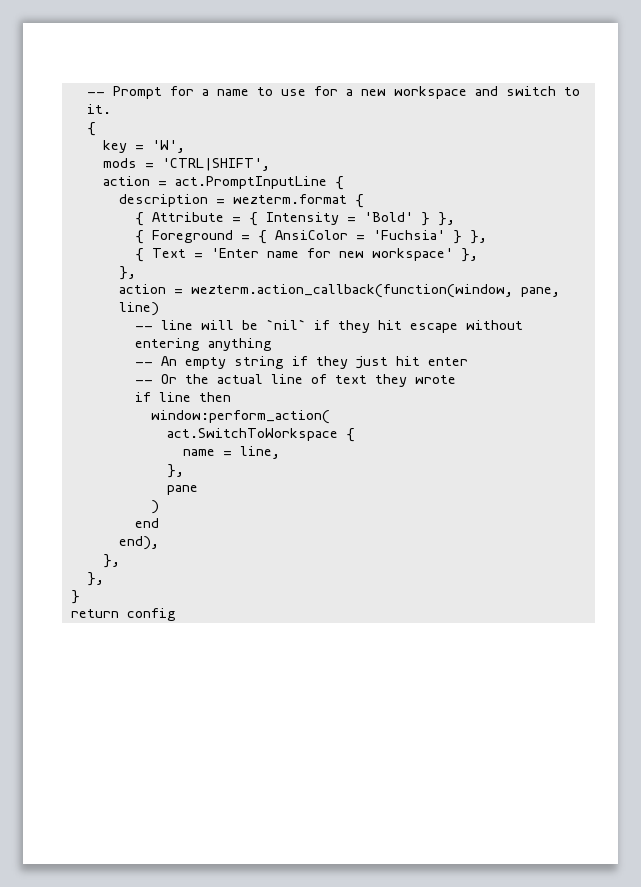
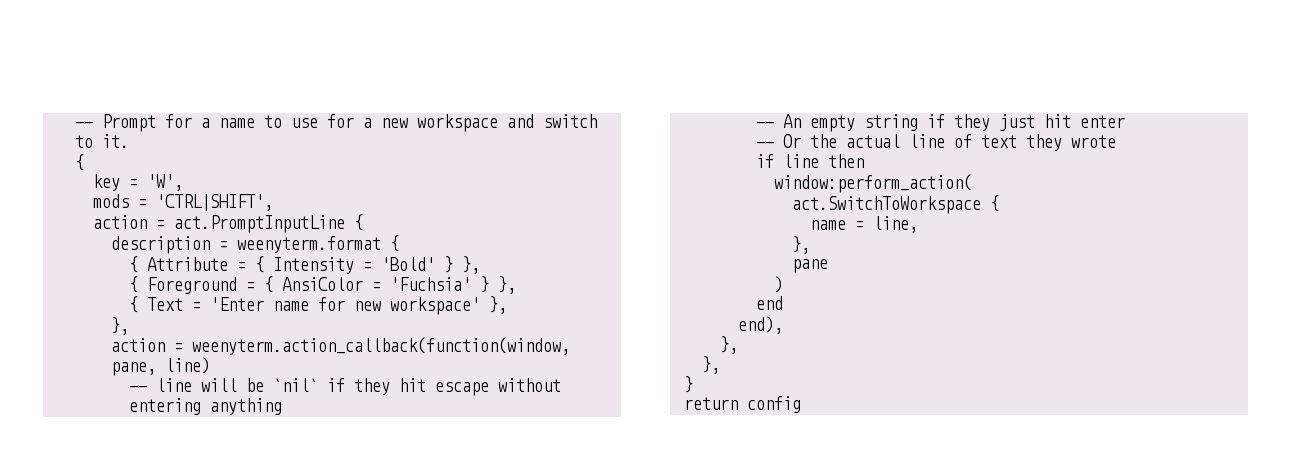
[232,194,347,204] wezterm.format -> [236,236,381,253] weenyterm.format
[190,284,513,298] wezterm.action_callback(function(window, -> [191,337,570,355] weenyterm.action_callback(function(window,

